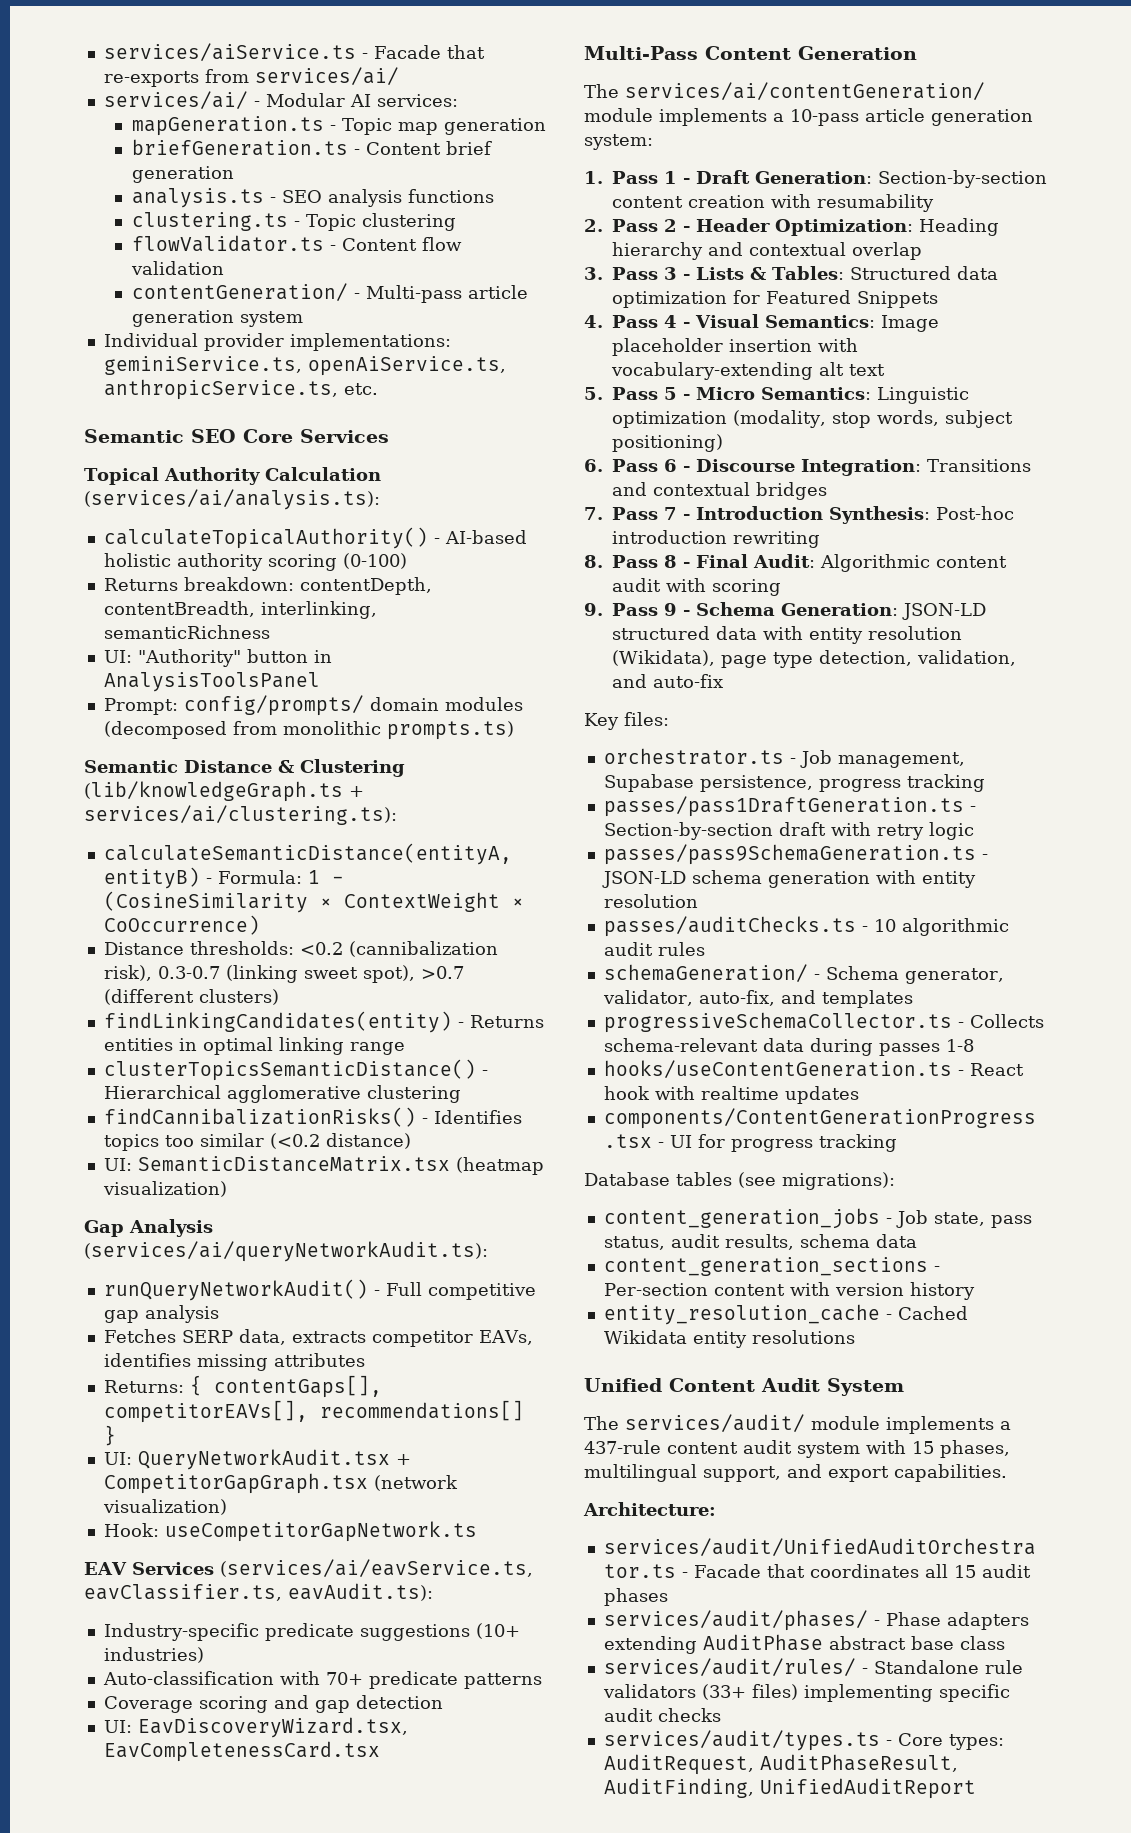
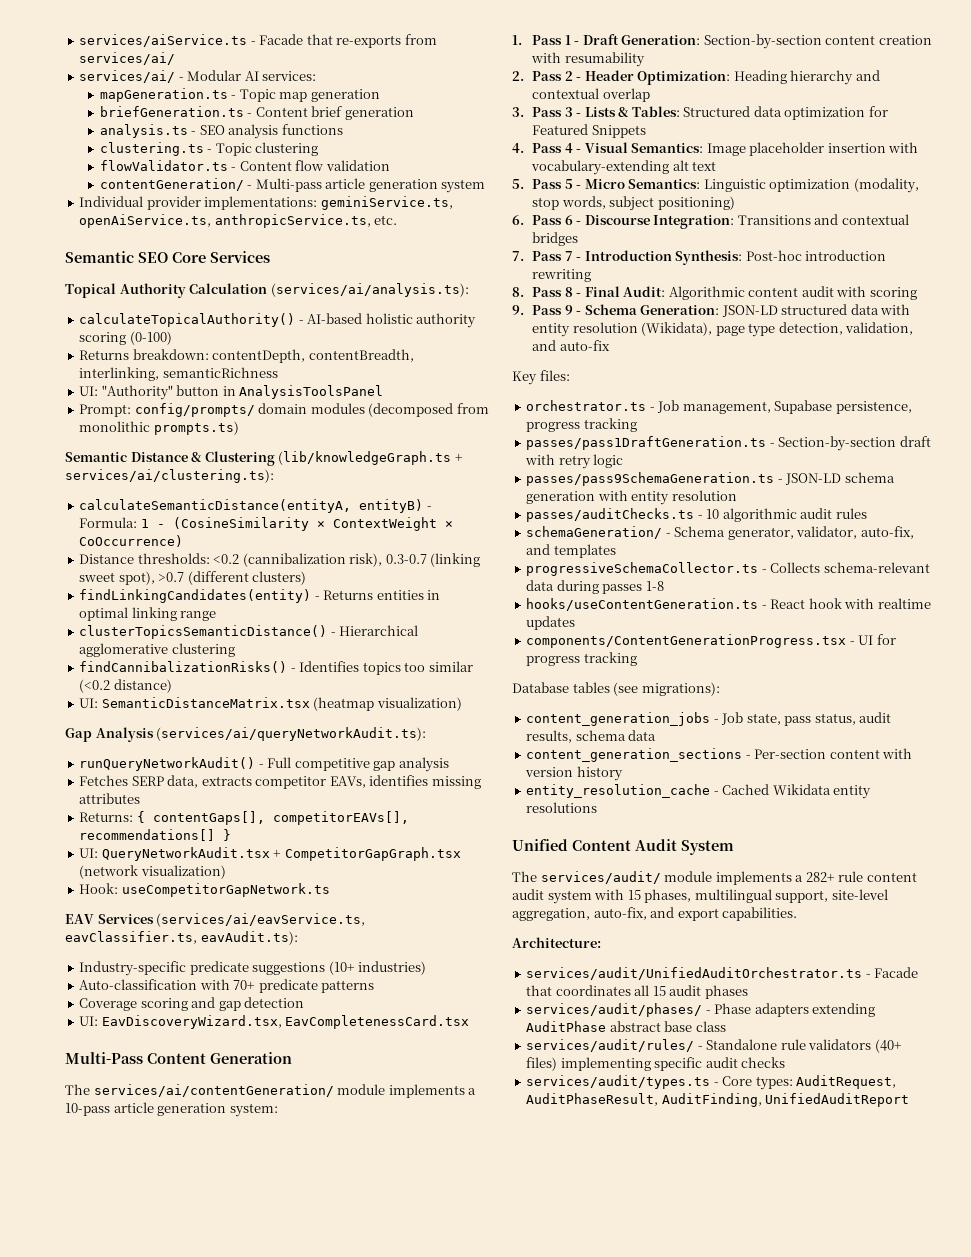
[584,1440,661,1454] 437-rule -> [805,871,864,882] 282+ rule
(781, 1474) none -> [831,889,888,900] [512,907,647,921] site-level aggregation, auto-fix,
[701,1684,746,1700] (33+ -> [874,1039,902,1053] (40+

